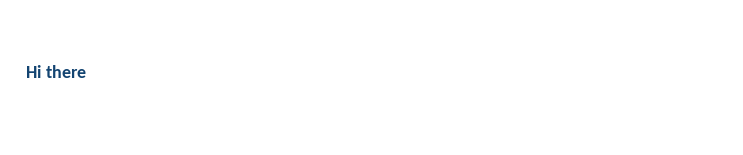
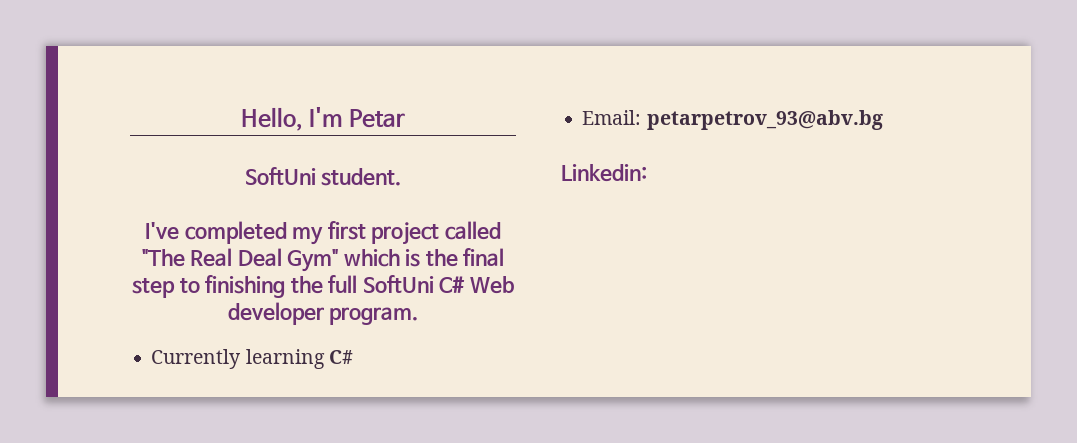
[26,65,86,78] Hi there -> [240,107,406,131] [244,167,402,186] [145,221,501,245] [141,248,505,272] [132,275,514,298] [227,302,419,325] [151,349,353,369] [582,110,883,130] [561,164,647,182] Hello, I'm Petar // SoftUni student. // I've completed my first project called "The Real Deal Gym" which is the final step to finishing the full SoftUni C# Web developer program. // Currently learning C# // Email: petarpetrov_93@abv.bg // Linkedin:

